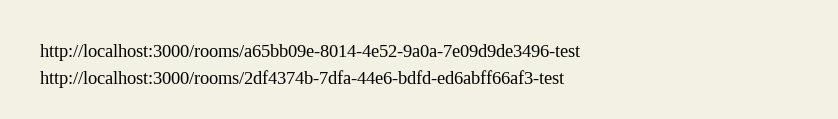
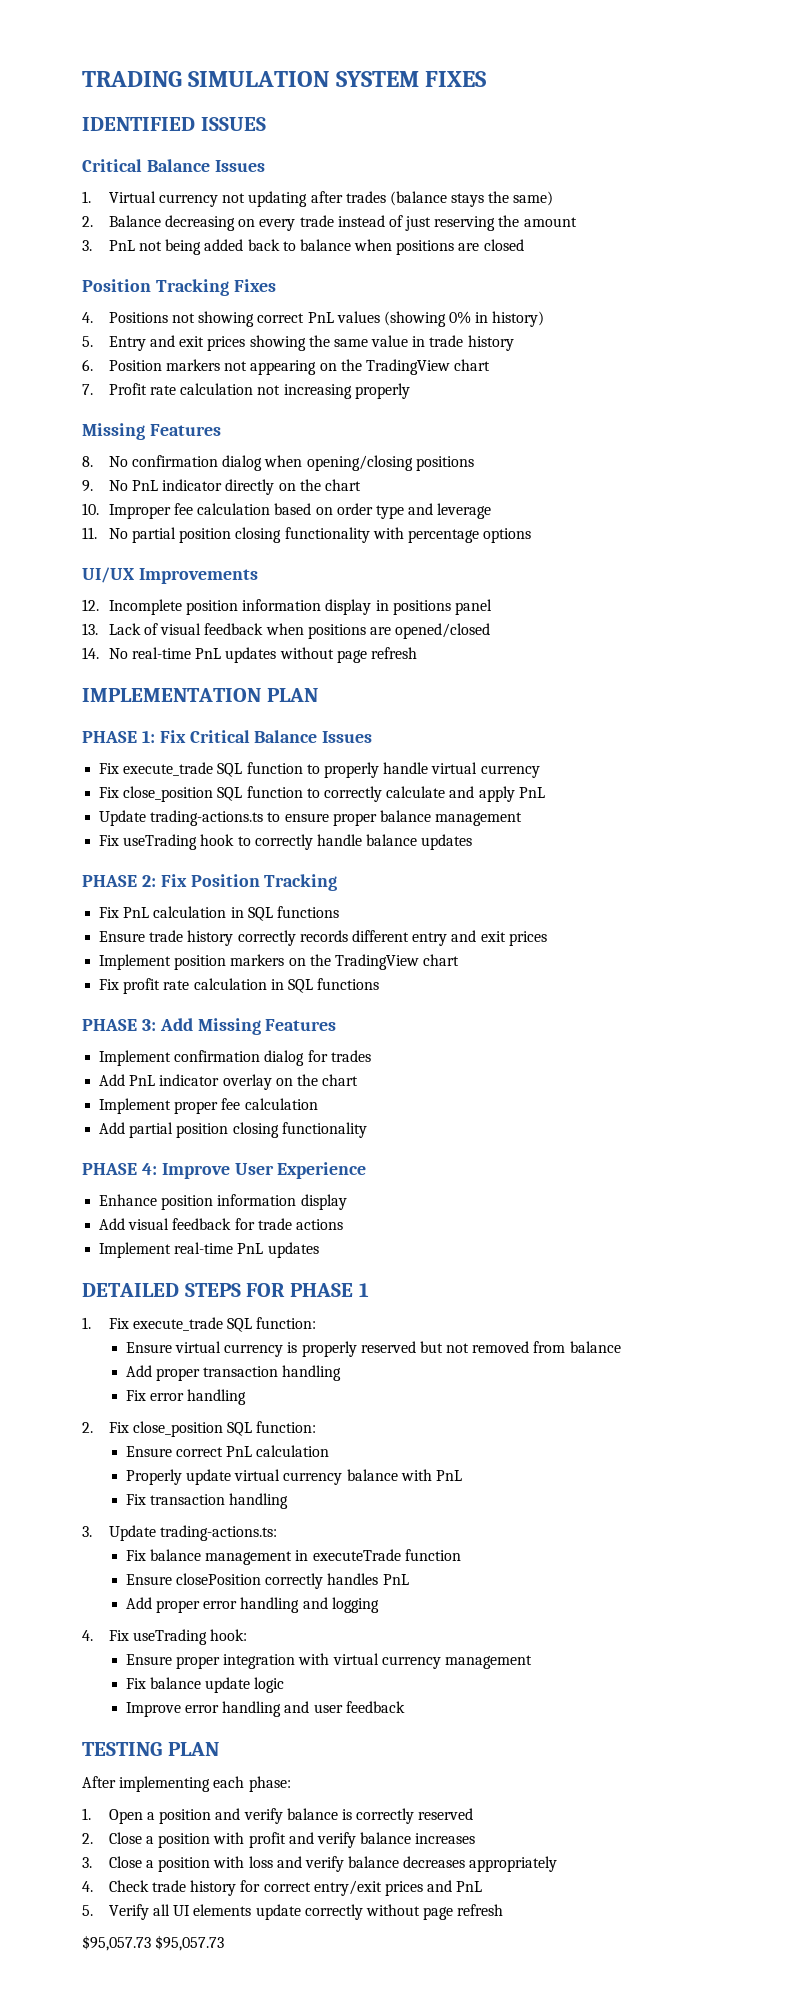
[40,44,581,61] [40,70,565,88] http://localhost:3000/rooms/a65bb09e-8014-4e52-9a0a-7e09d9de3496-test http://localhost:3000/rooms/2df4374b-7dfa-44e6-bdfd-ed6abff66af3-test -> [82,71,487,87] [82,117,266,131] [82,159,265,172] [82,191,554,207] [82,215,577,231] [82,239,524,255] [82,279,276,296] [82,311,545,327] [82,335,514,351] [82,359,491,375] [82,383,410,399] [82,423,221,440] [82,455,474,471] [82,479,361,495] [82,503,492,519] [82,527,532,543] [82,567,258,584] [82,599,492,615] [82,623,491,639] [82,647,417,663] [82,688,318,702] [82,730,373,743] [99,762,540,778] [99,786,545,802] [99,810,523,826] [99,834,473,850] [82,874,338,891] [99,906,339,921] [99,930,547,946] [99,954,460,970] [99,978,380,994] [82,1018,337,1035] [99,1050,371,1066] [99,1074,359,1090] [99,1098,318,1114] [99,1122,367,1138] [82,1162,367,1179] [99,1194,347,1210] [99,1218,343,1230] [99,1242,319,1258] [82,1283,369,1297] [82,1317,317,1332] [125,1341,621,1357] [125,1365,342,1381] [125,1389,247,1405] [82,1421,317,1437] [125,1445,330,1457] [125,1469,462,1485] [125,1493,289,1509] [82,1525,277,1541] [125,1549,461,1565] [125,1573,409,1589] [125,1597,379,1613] [82,1629,248,1645] [125,1653,532,1669] [125,1677,285,1693] [125,1701,405,1717] [82,1742,219,1756] [82,1776,291,1792] [82,1808,474,1824] [82,1832,476,1848] [82,1856,558,1872] [82,1880,483,1896] [82,1904,504,1920] [82,1935,225,1951] TRADING SIMULATION SYSTEM FIXES // IDENTIFIED ISSUES // Critical Balance Issues // 1. Virtual currency not updating after trades (balance stays the same) // 2. Balance decreasing on every trade instead of just reserving the amount // 3. PnL not being added back to balance when positions are closed // Position Tracking Fixes // 4. Positions not showing correct PnL values (showing 0% in history) // 5. Entry and exit prices showing the same value in trade history // 6. Position markers not appearing on the TradingView chart // 7. Profit rate calculation not increasing properly // Missing Features // 8. No confirmation dialog when opening/closing positions // 9. No PnL indicator directly on the chart // 10. Improper fee calculation based on order type and leverage // 11. No partial position closing functionality with percentage options // UI/UX Improvements // 12. Incomplete position information display in positions panel // 13. Lack of visual feedback when positions are opened/closed // 14. No real-time PnL updates without page refresh // IMPLEMENTATION PLAN // PHASE 1: Fix Critical Balance Issues // Fix execute_trade SQL function to properly handle virtual currency // Fix close_position SQL function to correctly calculate and apply PnL // Update trading-actions.ts to ensure proper balance management // Fix useTrading hook to correctly handle balance updates // PHASE 2: Fix Position Tracking // Fix PnL calculation in SQL functions // Ensure trade history correctly records different entry and exit prices // Implement position markers on the TradingView chart // Fix profit rate calculation in SQL functions // PHASE 3: Add Missing Features // Implement confirmation dialog for trades // Add PnL indicator overlay on the chart // Implement proper fee calculation // Add partial position closing functionality // PHASE 4: Improve User Experience // Enhance position information display // Add visual feedback for trade actions // Implement real-time PnL updates // DETAILED STEPS FOR PHASE 1 // 1. Fix execute_trade SQL function: // Ensure virtual currency is properly reserved but not removed from balance // Add proper transaction handling // Fix error handling // 2. Fix close_position SQL function: // Ensure correct PnL calculation // Properly update virtual currency balance with PnL // Fix transaction handling // 3. Update trading-actions.ts: // Fix balance management in executeTrade function // Ensure closePosition correctly handles PnL // Add proper error handling and logging // 4. Fix useTrading hook: // Ensure proper integration with virtual currency management // Fix balance update logic // Improve error handling and user feedback // TESTING PLAN // After implementing each phase: // 1. Open a position and verify balance is correctly reserved // 2. Close a position with profit and verify balance increases // 3. Close a position with loss and verify balance decreases appropriately // 4. Check trade history for correct entry/exit prices and PnL // 5. Verify all UI elements update correctly without page refresh // $95,057.73 $95,057.73

